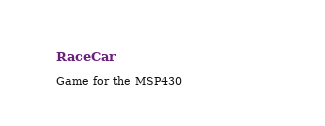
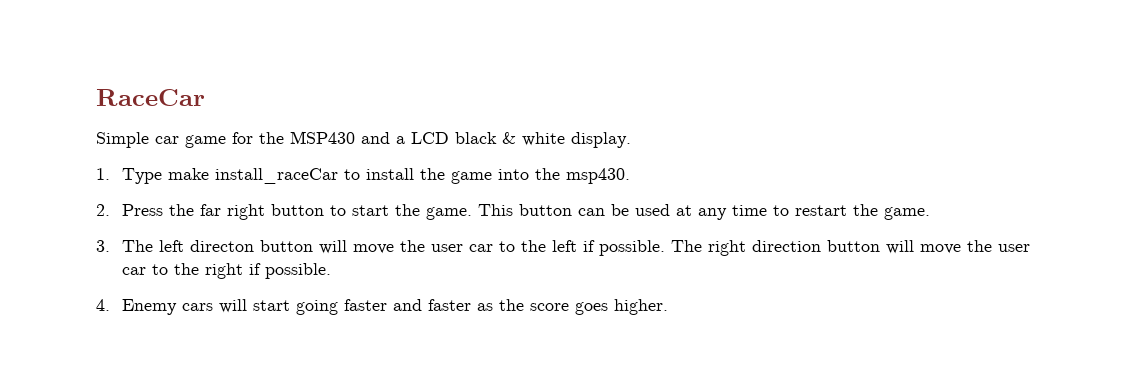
[56,76,182,85] Game for the MSP430 -> [96,131,631,148] [96,168,631,184] [96,204,931,220] [96,240,1031,256] [122,263,332,279] [96,299,669,315] Simple car game for the MSP430 and a LCD black & white display. // 1. Type make install_raceCar to install the game into the msp430. // 2. Press the far right button to start the game. This button can be used at any time to restart the game. // 3. The left directon button will move the user car to the left if possible. The right direction button will move the user car to the right if possible. // 4. Enemy cars will start going faster and faster as the score goes higher.

